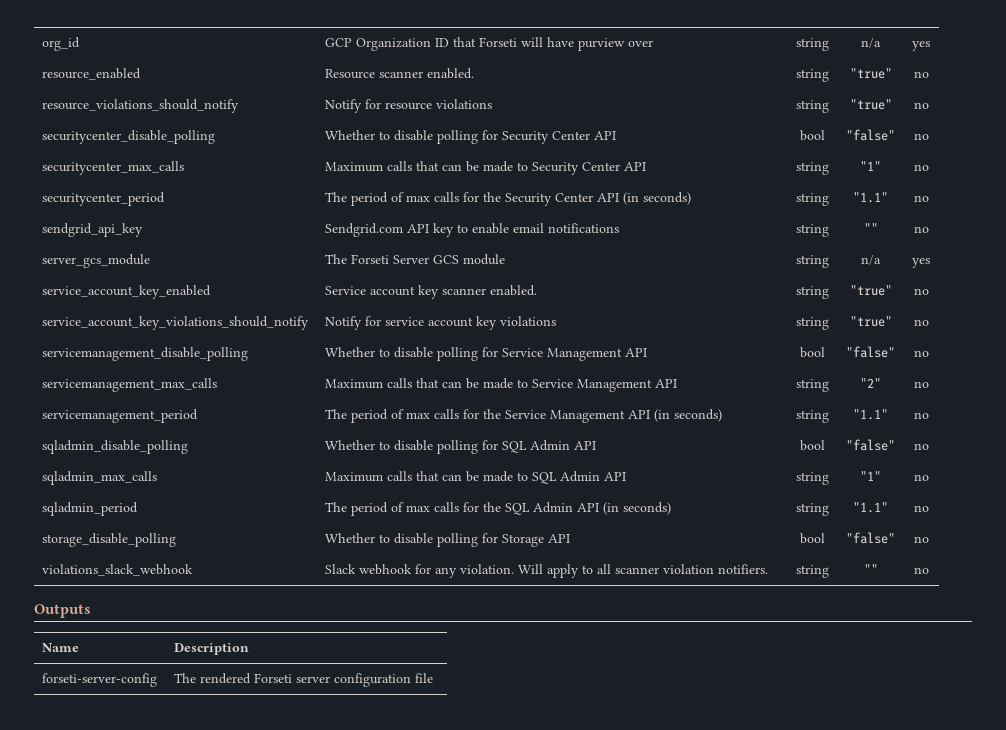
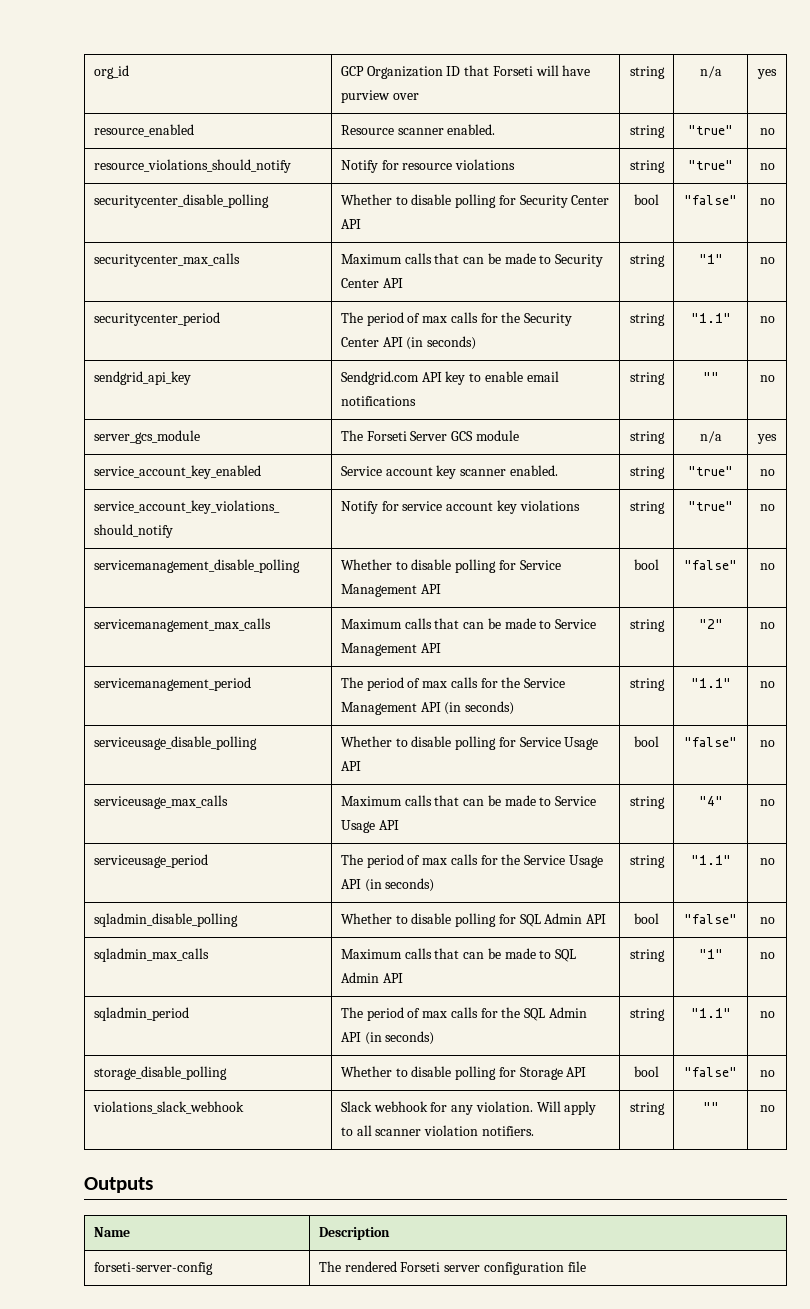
(929, 415) none -> [93,736,257,750] [340,736,599,750] [340,761,361,771] [634,736,659,747] [684,737,737,747] [759,740,775,747] [93,795,228,809] [340,795,597,806] [340,820,399,833] [629,796,665,809] [698,796,723,806] [759,799,775,806] [93,854,208,868] [340,854,604,868] [340,878,435,892] [629,855,665,868] [690,855,731,865] [759,858,775,865] // serviceusage_disable_polling | Whether to disable polling for Service Usage API | bool | "false" | no // serviceusage_max_calls | Maximum calls that can be made to Service Usage API | string | "4" | no // serviceusage_period | The period of max calls for the Service Usage API (in seconds) | string | "1.1" | no

